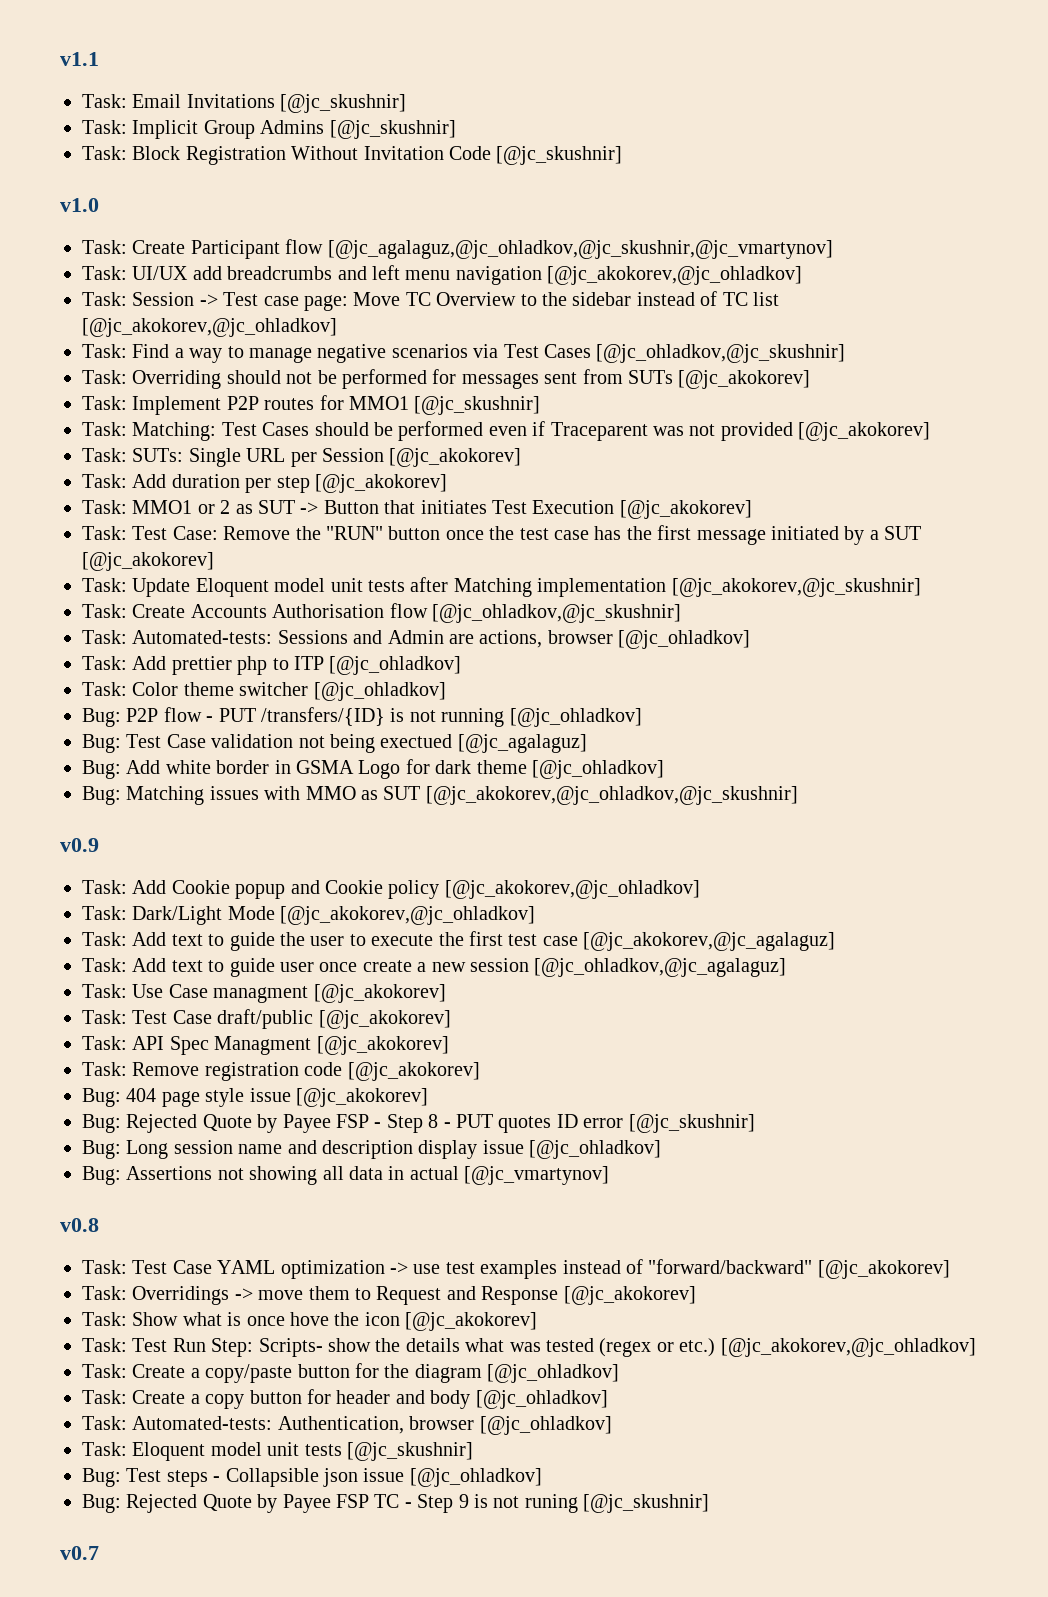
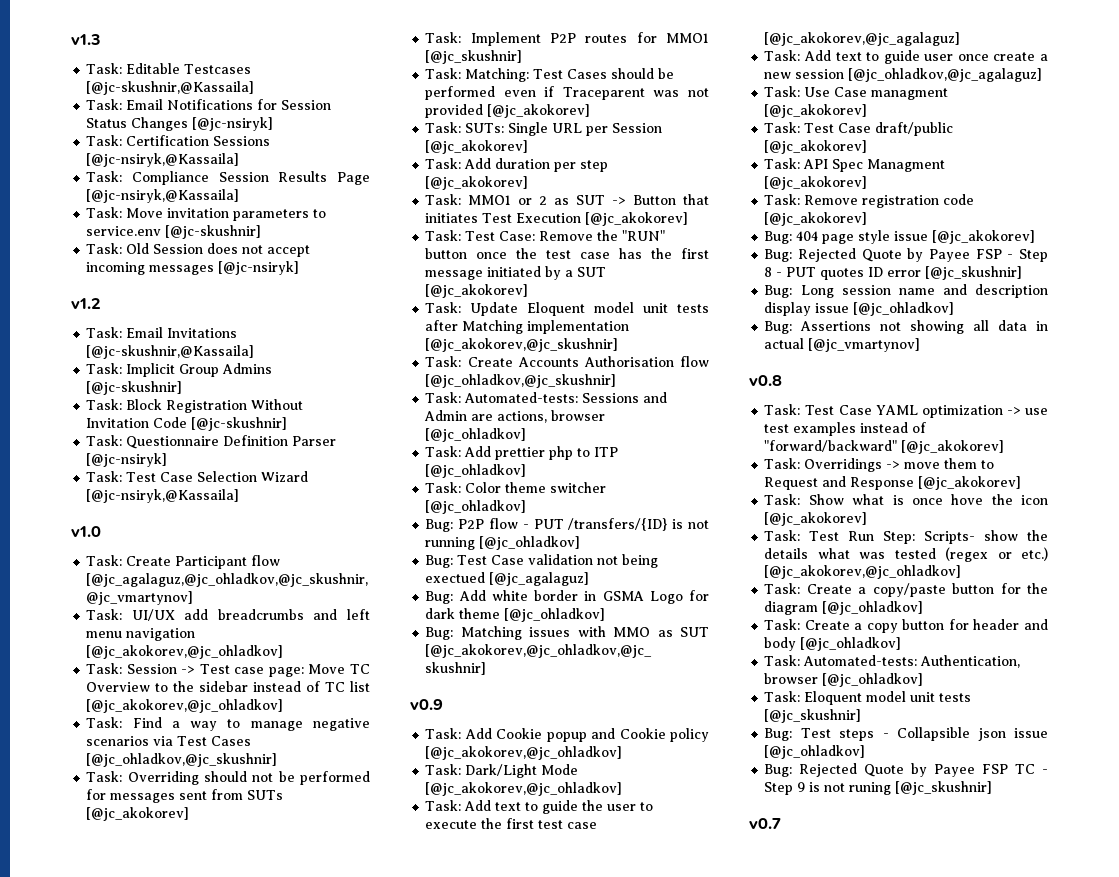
[60,52,99,66] v1.1 -> [71,34,101,45] [86,63,252,74] [86,81,255,95] [86,99,332,110] [86,117,274,131] [86,135,271,146] [86,153,240,167] [86,171,370,185] [86,189,240,203] [86,207,327,221] [86,225,262,239] [86,243,311,257] [86,261,300,275] [71,298,101,309] v1.3 // Task: Editable Testcases [@jc-skushnir,@Kassaila] // Task: Email Notifications for Session Status Changes [@jc-nsiryk] // Task: Certification Sessions [@jc-nsiryk,@Kassaila] // Task: Compliance Session Results Page [@jc-nsiryk,@Kassaila] // Task: Move invitation parameters to service.env [@jc-skushnir] // Task: Old Session does not accept incoming messages [@jc-nsiryk] // v1.2
[280,94,407,113] [@jc_skushnir] -> [86,345,255,359] [@jc-skushnir,@Kassaila]
[329,120,456,139] [@jc_skushnir] -> [86,381,183,395] [@jc-skushnir]
[496,146,623,165] [@jc_skushnir] -> [191,417,288,431] [86,435,337,449] [86,453,168,467] [86,471,309,482] [86,489,240,503] [@jc-skushnir] // Task: Questionnaire Definition Parser [@jc-nsiryk] // Task: Test Case Selection Wizard [@jc-nsiryk,@Kassaila]

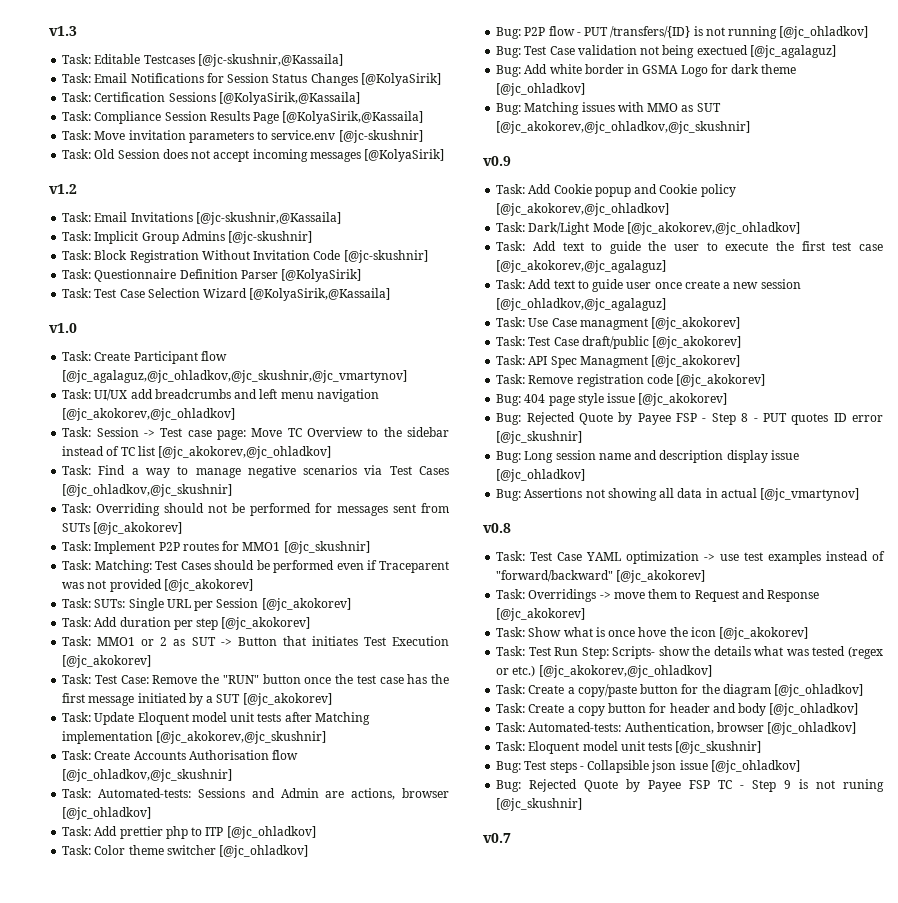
[192,117,274,131] [@jc-nsiryk] -> [360,73,441,86] [@KolyaSirik]
[86,153,240,167] [@jc-nsiryk,@Kassaila] -> [218,92,360,105] [@KolyaSirik,@Kassaila]
[86,189,240,203] [@jc-nsiryk,@Kassaila] -> [282,111,424,124] [@KolyaSirik,@Kassaila]
[218,261,300,275] [@jc-nsiryk] -> [364,149,445,162] [@KolyaSirik]
[86,453,168,467] [@jc-nsiryk] -> [281,269,362,282] [@KolyaSirik]
[86,489,240,503] [@jc-nsiryk,@Kassaila] -> [249,288,391,301] [@KolyaSirik,@Kassaila]

